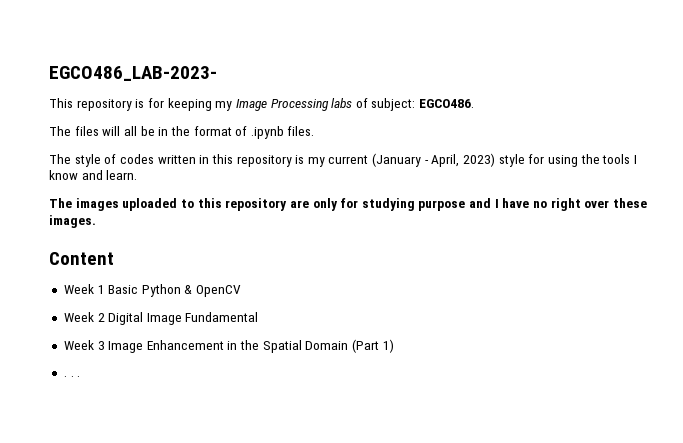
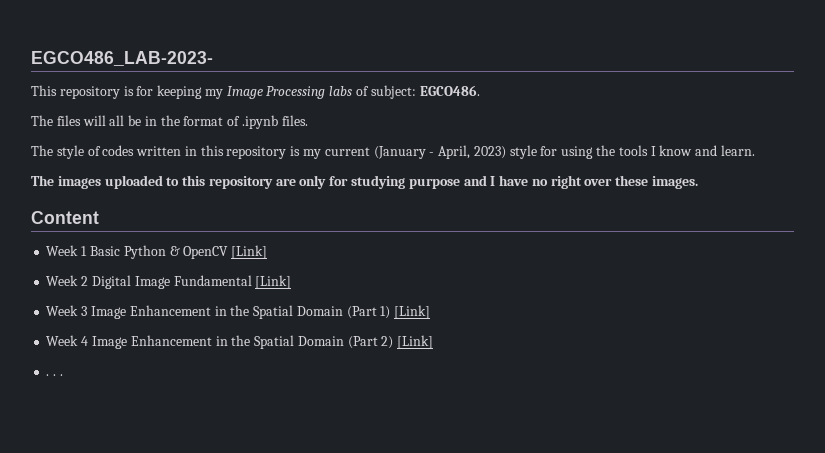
(242, 291) none -> [231,245,268,259] [Link]
(259, 317) none -> [255,275,292,289] [Link]
(394, 346) none -> [394,305,431,319] [46,335,434,349] [Link] // Week 4 Image Enhancement in the Spatial Domain (Part 2) [Link]

